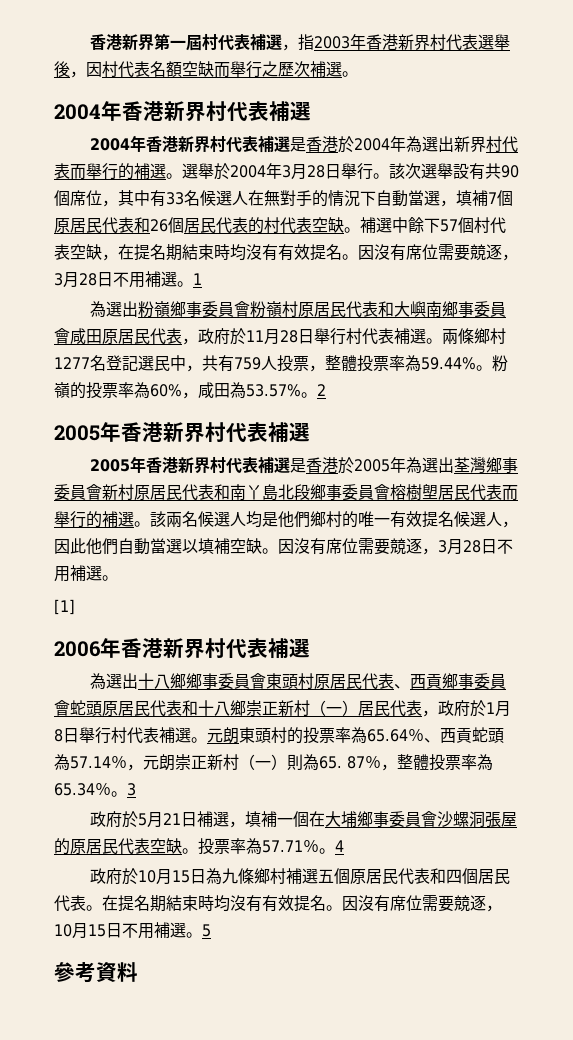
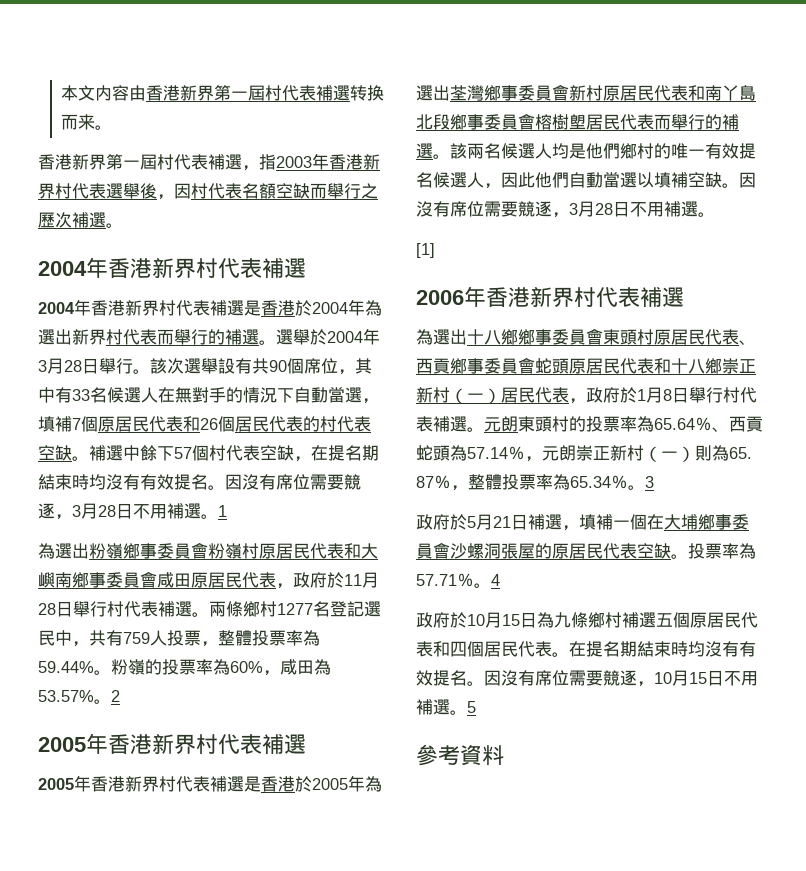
(90, 42) none -> [61,85,385,101] [61,114,113,130] 本文内容由香港新界第一屆村代表補選转换而来。 //

